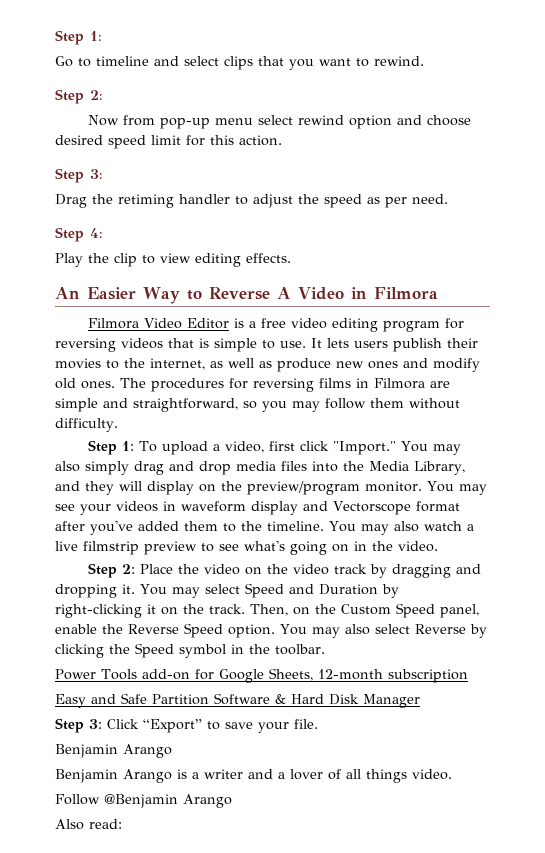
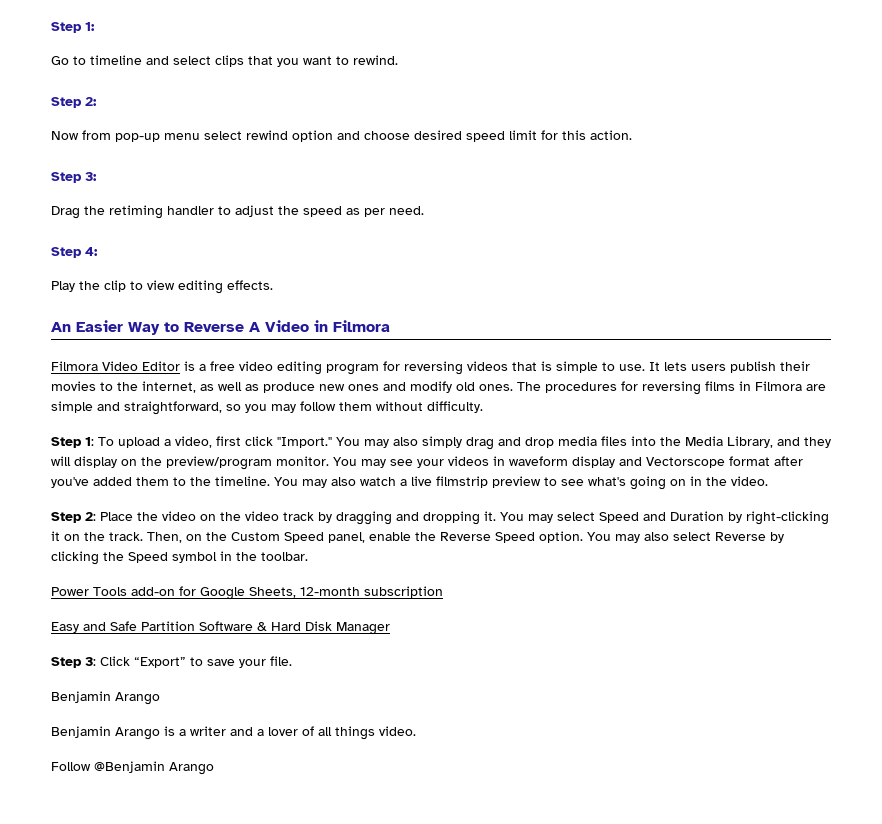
[55,819,122,830] // Also read: -> (214, 768) none

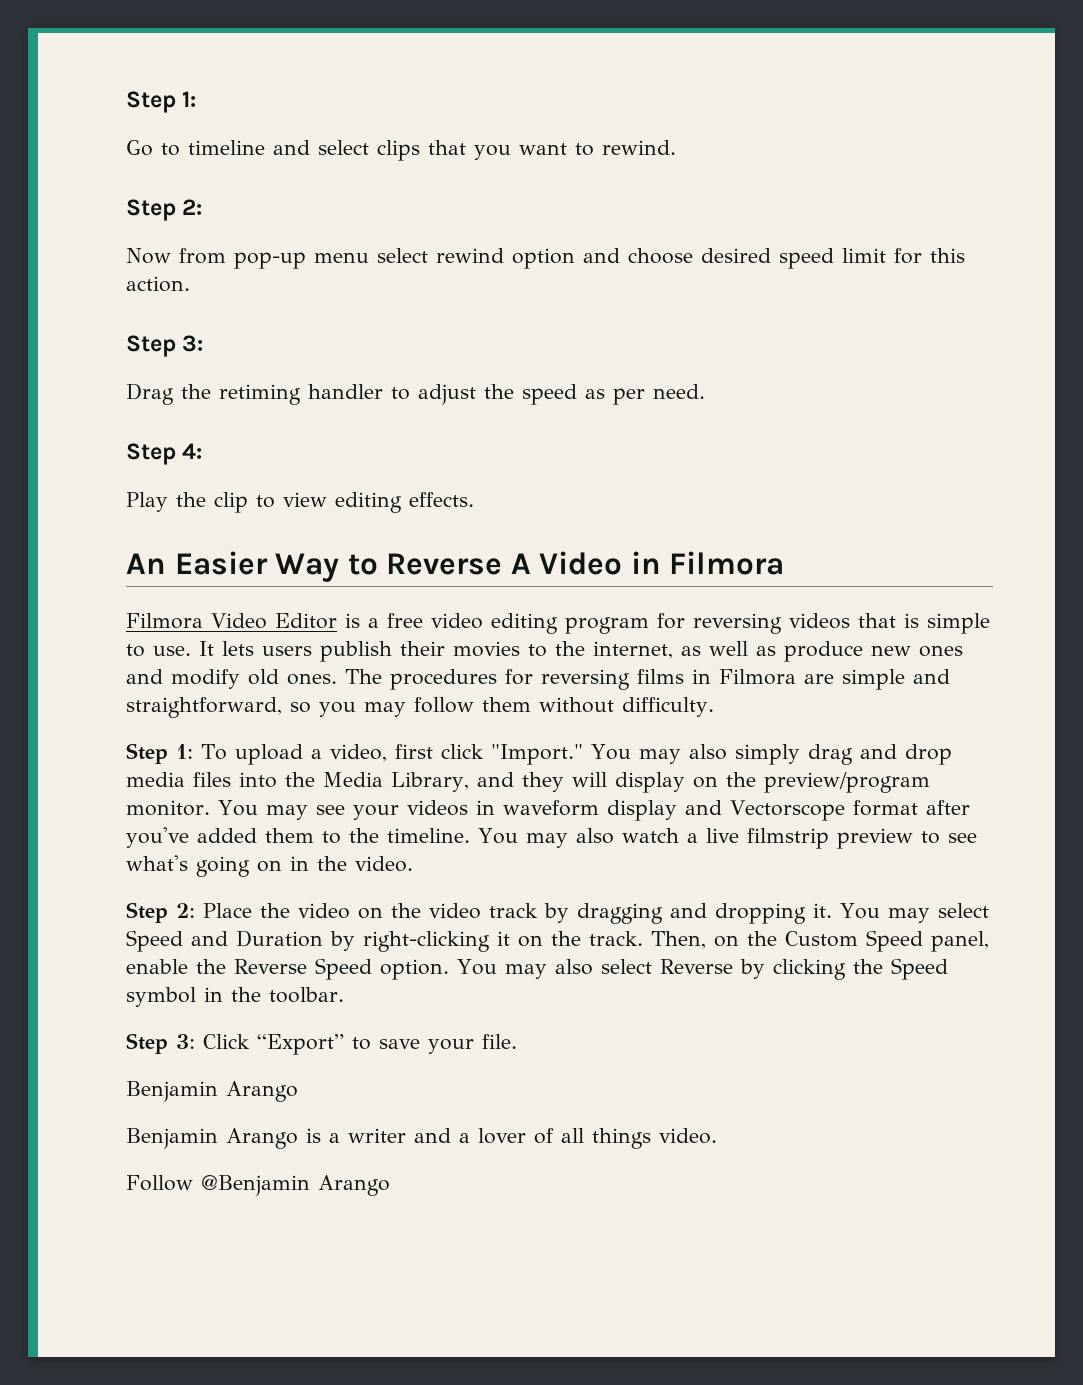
[51,586,443,600] [51,621,390,635] // Power Tools add-on for Google Sheets, 12-month subscription // Easy and Safe Partition Software & Hard Disk Manager -> (344, 995) none

